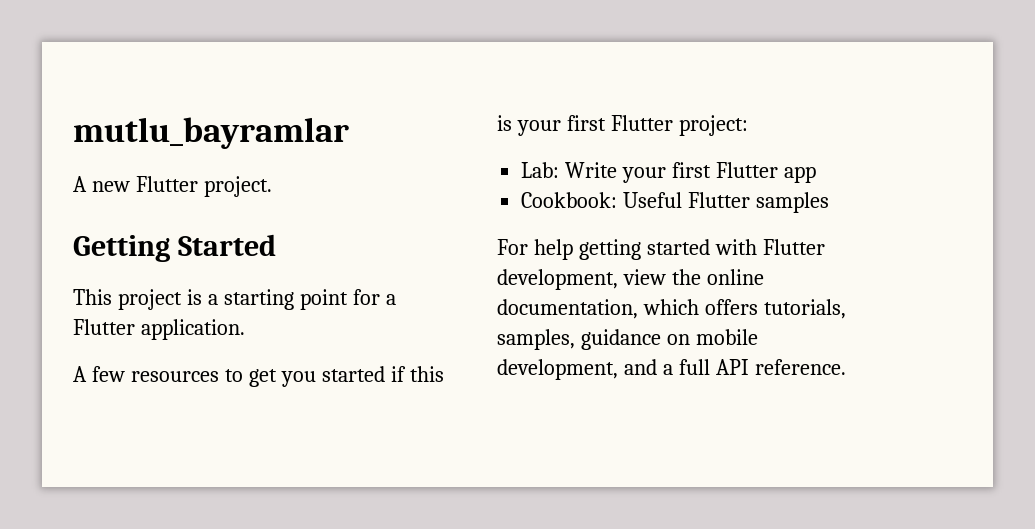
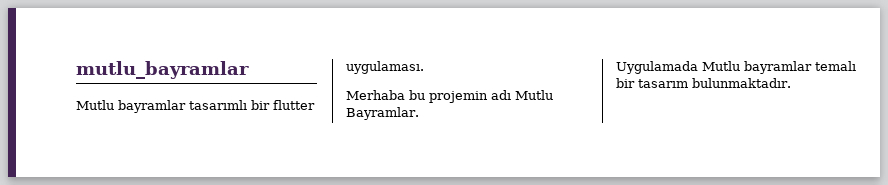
[73,176,272,197] [73,234,276,262] [73,289,396,310] [73,319,245,340] [73,366,444,387] [497,115,748,136] [521,162,816,183] [521,192,830,213] [497,239,825,260] [497,269,764,290] [497,299,846,319] [497,329,758,350] [497,359,846,380] A new Flutter project. // Getting Started // This project is a starting point for a Flutter application. // A few resources to get you started if this is your first Flutter project: // Lab: Write your first Flutter app // Cookbook: Useful Flutter samples // For help getting started with Flutter development, view the online documentation, which offers tutorials, samples, guidance on mobile development, and a full API reference. -> [76,100,315,113] [346,61,424,74] [346,90,553,103] [346,107,419,120] [616,61,856,74] [616,78,791,88] Mutlu bayramlar tasarımlı bir flutter uygulaması. // Merhaba bu projemin adı Mutlu Bayramlar. // Uygulamada Mutlu bayramlar temalı bir tasarım bulunmaktadır.

